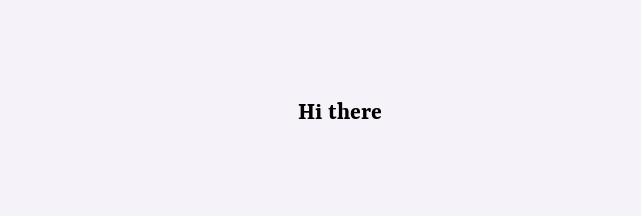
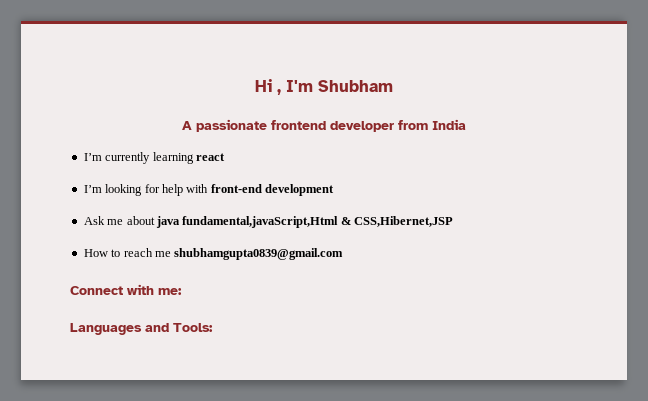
[328,102,383,119] there -> [277,80,393,95] [182,119,466,132] [83,152,225,164] [83,184,334,196] [83,216,453,228] [83,248,344,260] [70,284,182,295] [70,323,213,335] , I'm Shubham // A passionate frontend developer from India // I’m currently learning react // I’m looking for help with front-end development // Ask me about java fundamental,javaScript,Html & CSS,Hibernet,JSP // How to reach me shubhamgupta0839@gmail.com // Connect with me: // Languages and Tools:

